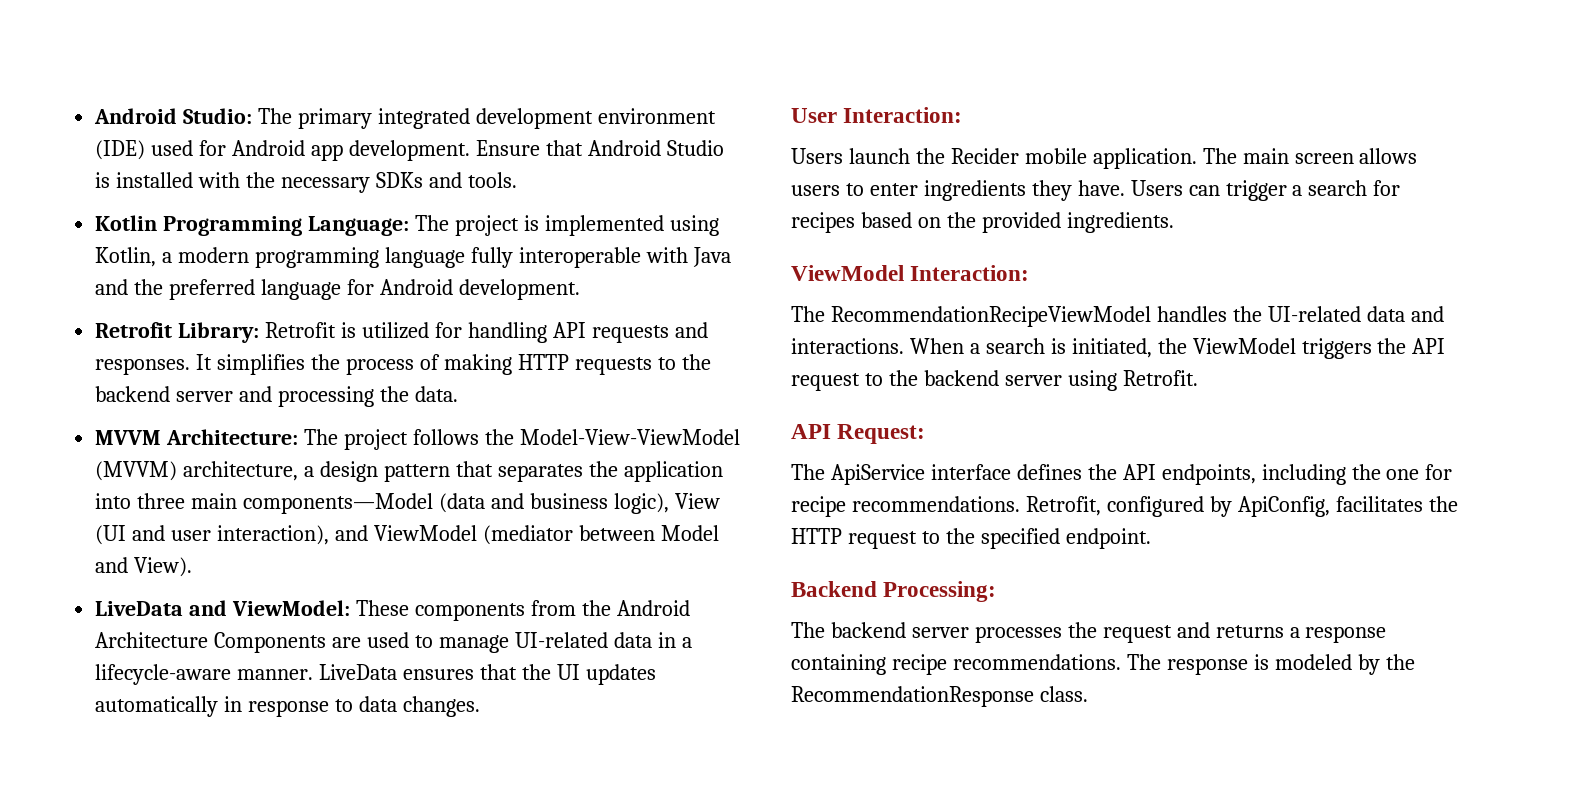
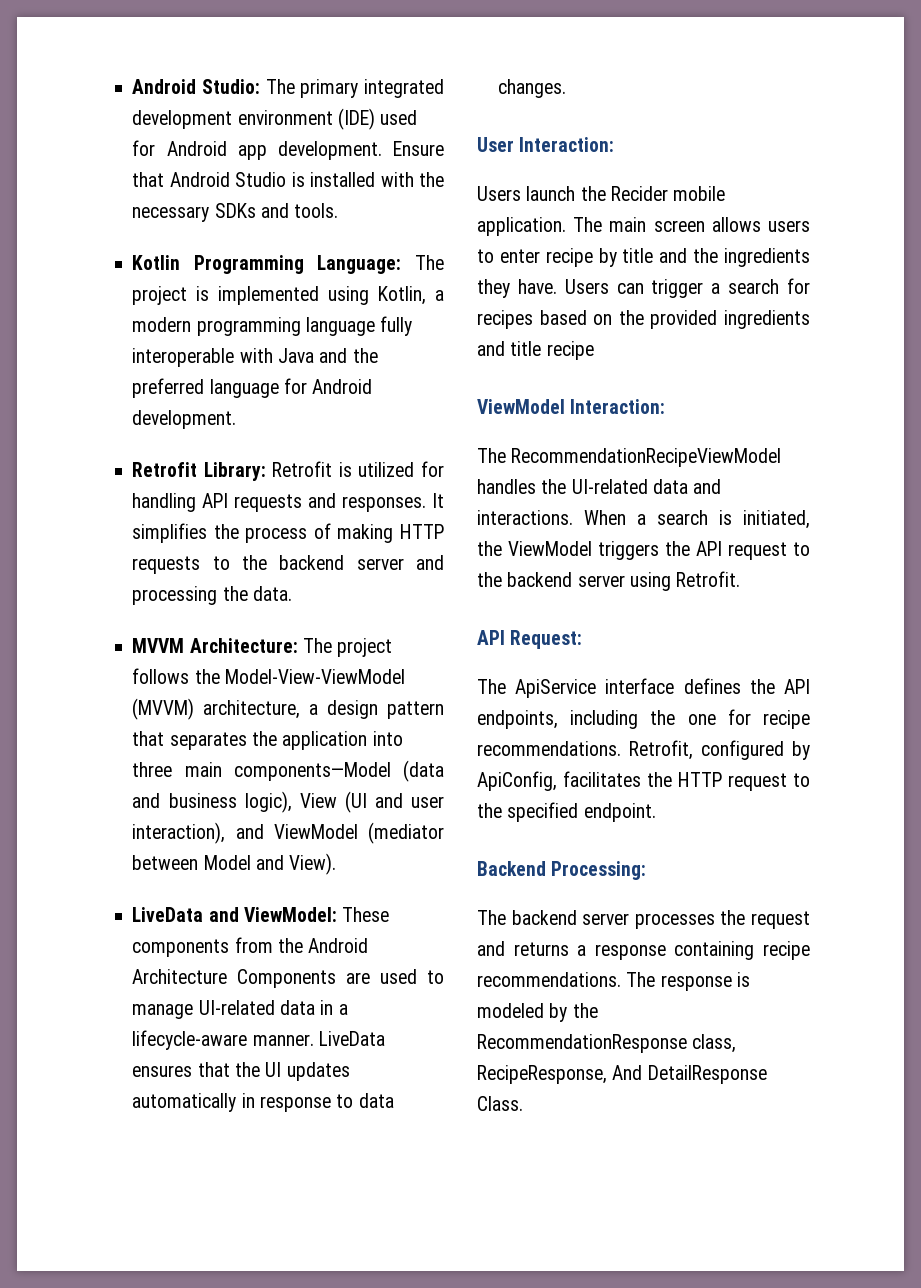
(918, 189) none -> [545,248,719,267] recipe by title and the
[1066,212,1174,233] ingredients. -> [724,310,810,329] [477,341,594,360] ingredients and title recipe
[1039,686,1088,702] class. -> [692,1034,737,1053] [477,1065,767,1084] [477,1096,523,1111] class, RecipeResponse, And DetailResponse Class.

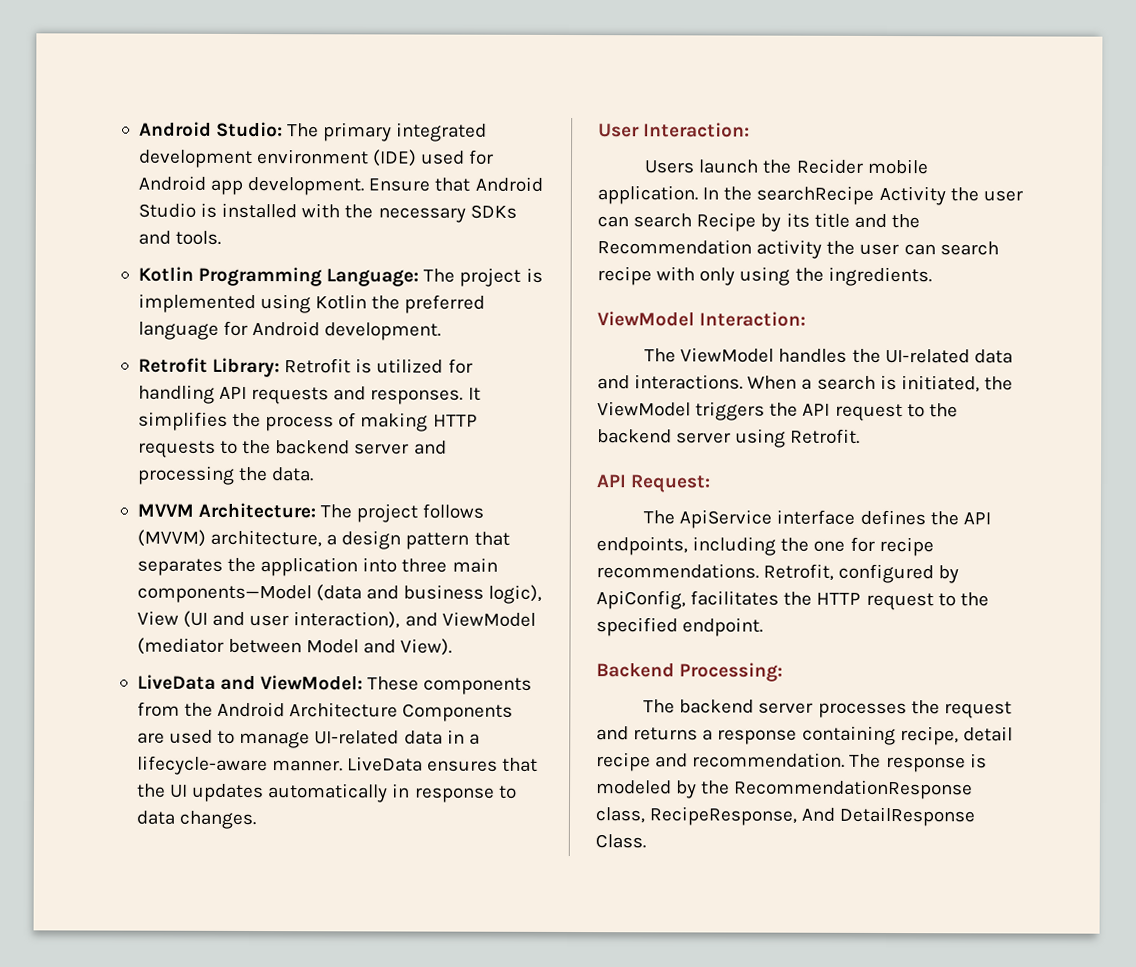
[378,286,445,305] [132,316,413,336] [132,348,348,367] Kotlin, a modern programming language fully interoperable with Java and -> [315,294,368,310] Kotlin
[194,669,405,684] the Model-View-ViewModel -> (485, 511) none
[573,217,810,232] [477,248,810,267] [477,278,810,298] [477,310,810,329] [477,341,594,360] The main screen allows users to enter recipe by title and the ingredients they have. Users can trigger a search for recipes based on the provided ingredients and title recipe -> [702,185,1023,206] [597,212,920,232] [597,239,999,259] [597,266,932,287] In the searchRecipe Activity the user can search Recipe by its title and the Recommendation activity the user can search recipe with only using the ingredients.
[511,448,782,467] RecommendationRecipeViewModel -> [680,347,775,363] ViewModel
[763,941,810,960] [477,972,621,987] recipe recommendations. -> [899,726,1013,746] [596,752,846,772] recipe, detail recipe and recommendation.

